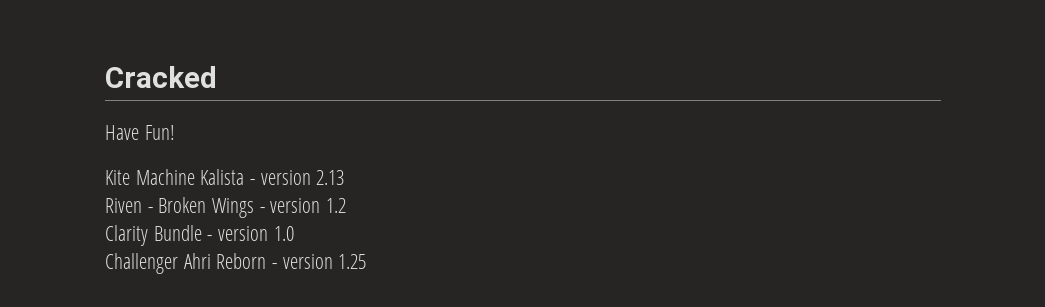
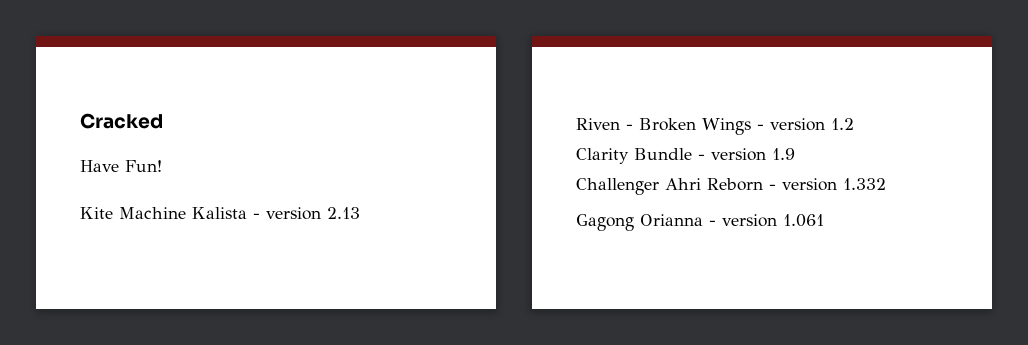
[273,226,294,241] 1.0 -> [772,148,795,160] 1.9
[338,254,367,269] 1.25 -> [843,178,886,190] [576,214,824,231] 1.332 // Gagong Orianna - version 1.061

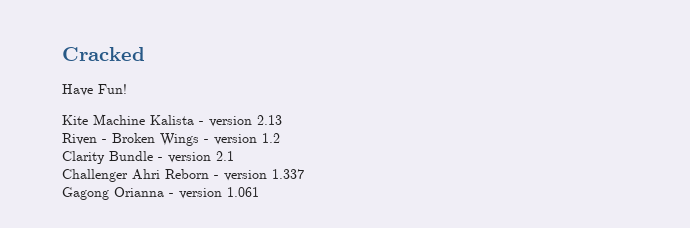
[772,148,795,160] 1.9 -> [216,151,234,161] 2.1
[843,178,886,190] 1.332 -> [272,169,304,179] 1.337

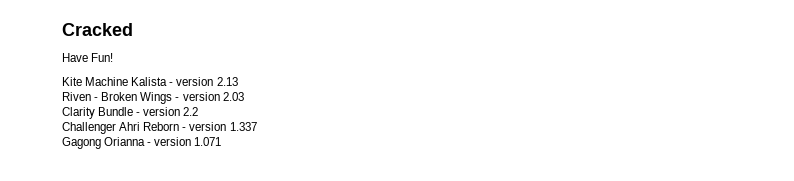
[262,133,280,143] 1.2 -> [222,92,244,101] 2.03
[216,151,234,161] 2.1 -> [183,107,199,116] 2.2
[227,187,259,197] 1.061 -> [194,137,222,146] 1.071

